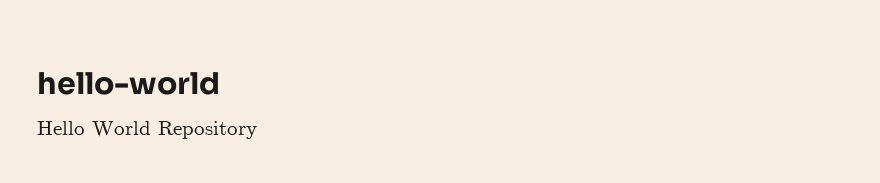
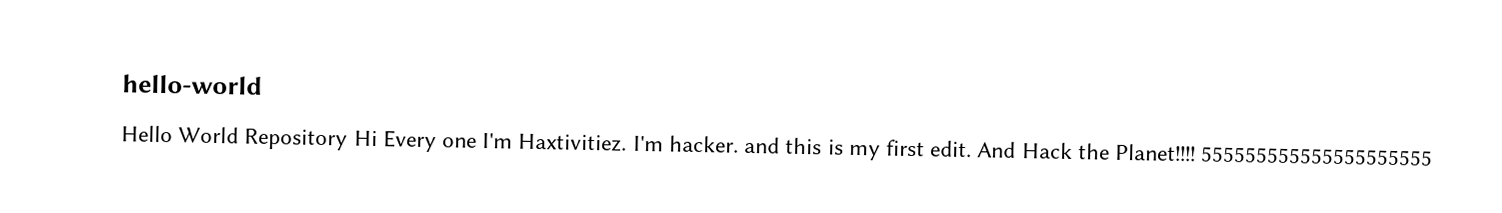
(257, 130) none -> [353,130,1434,166] Hi Every one I'm Haxtivitiez. I'm hacker. and this is my first edit. And Hack the Planet!!!! 555555555555555555555

